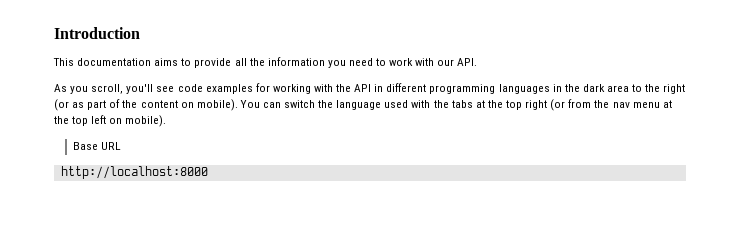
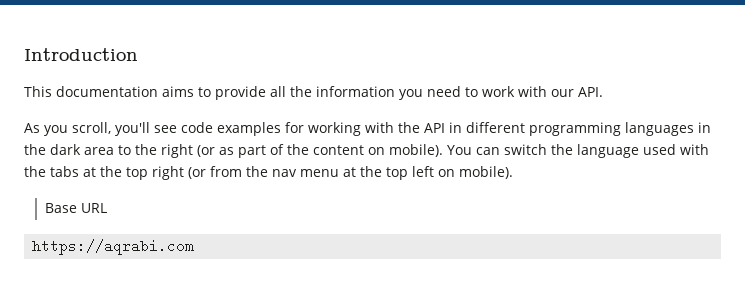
[60,166,208,179] http://localhost:8000 -> [32,239,195,255] https://aqrabi.com

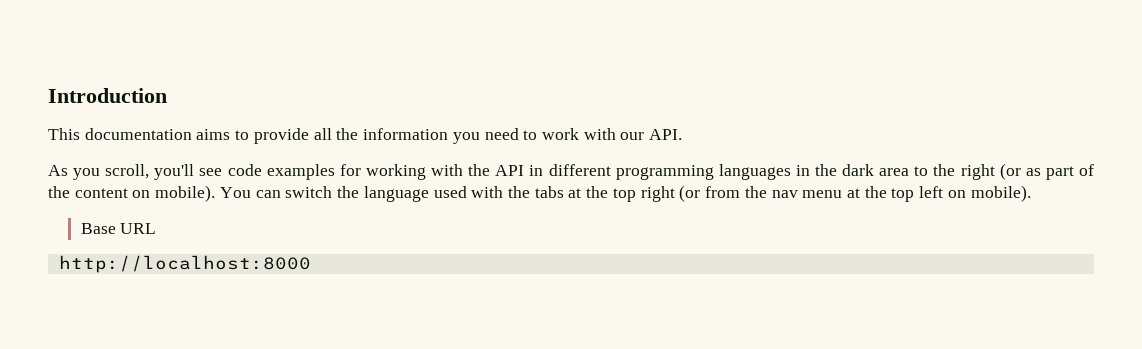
[32,239,195,255] https://aqrabi.com -> [58,255,311,273] http://localhost:8000

